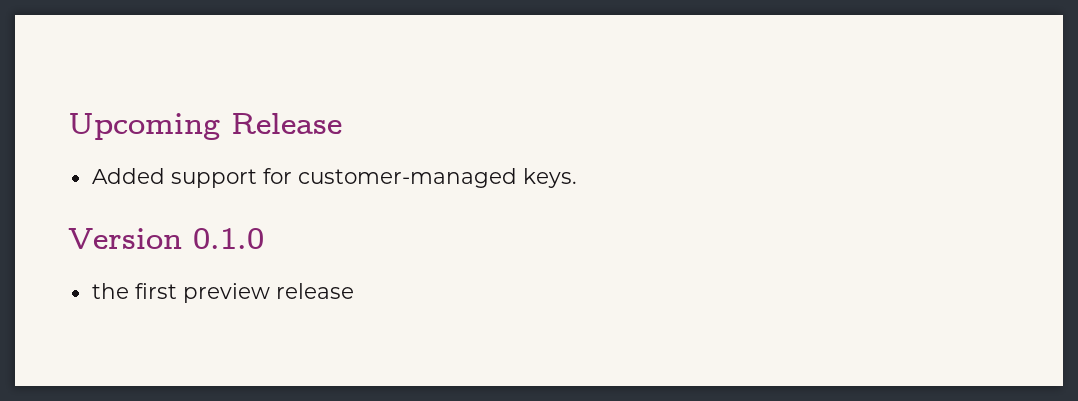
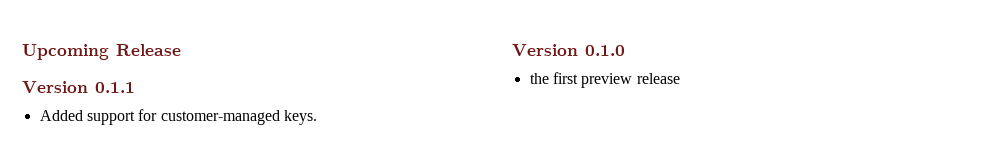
(342, 123) none -> [22,81,135,93] // Version 0.1.1

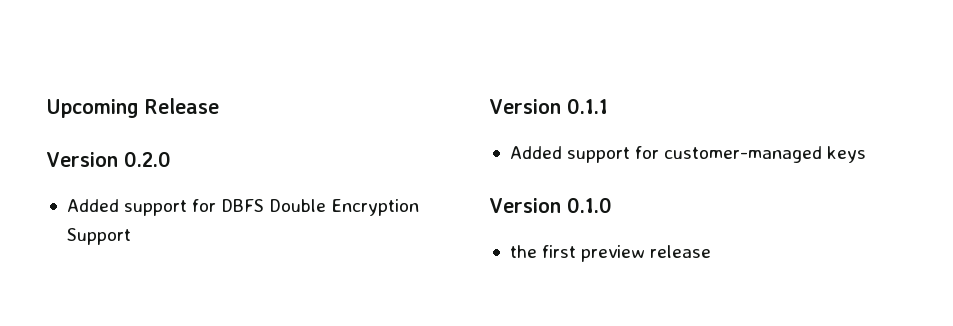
(181, 50) none -> [46,151,171,167] [66,199,419,216] [66,228,131,245] // Version 0.2.0 // Added support for DBFS Double Encryption Support
[283,110,317,125] keys. -> [827,146,867,163] keys

